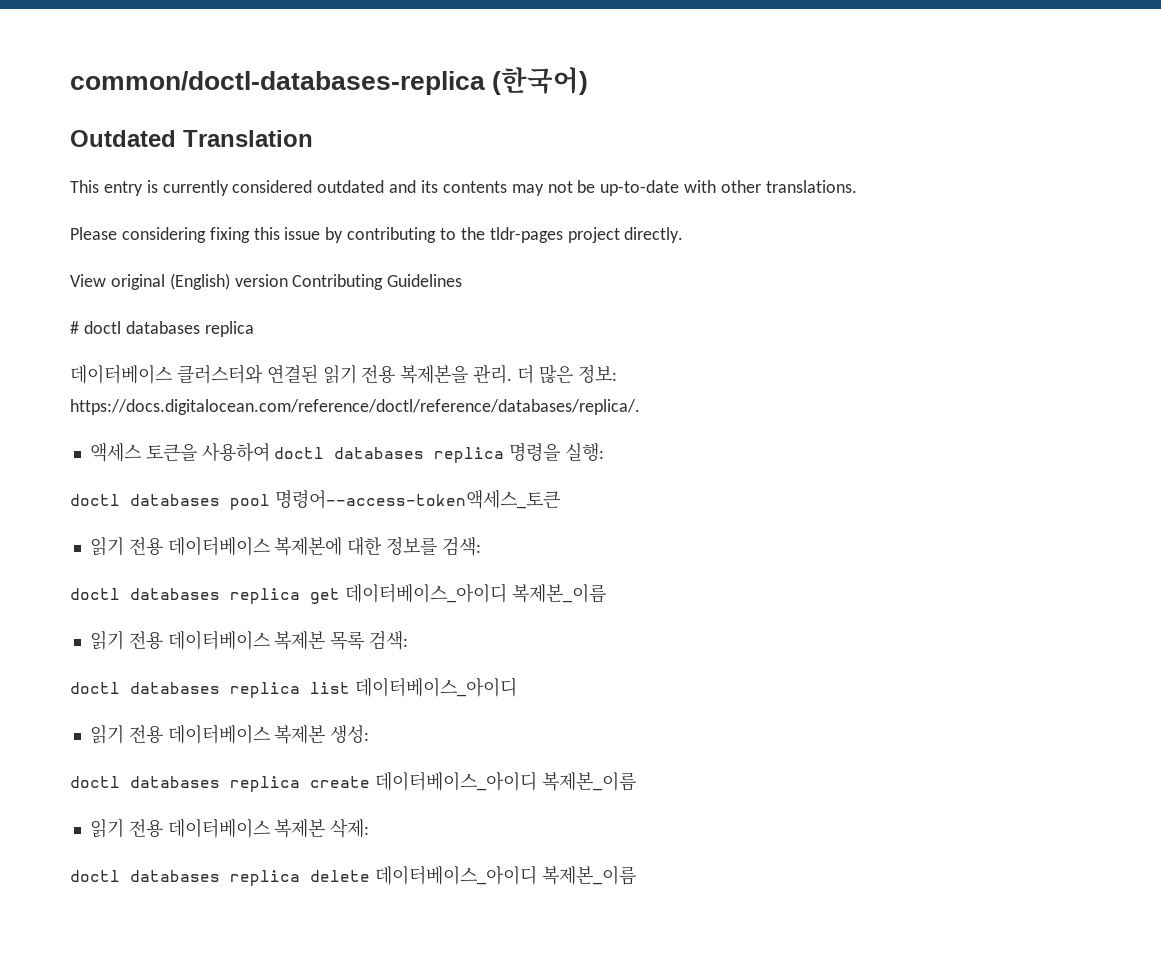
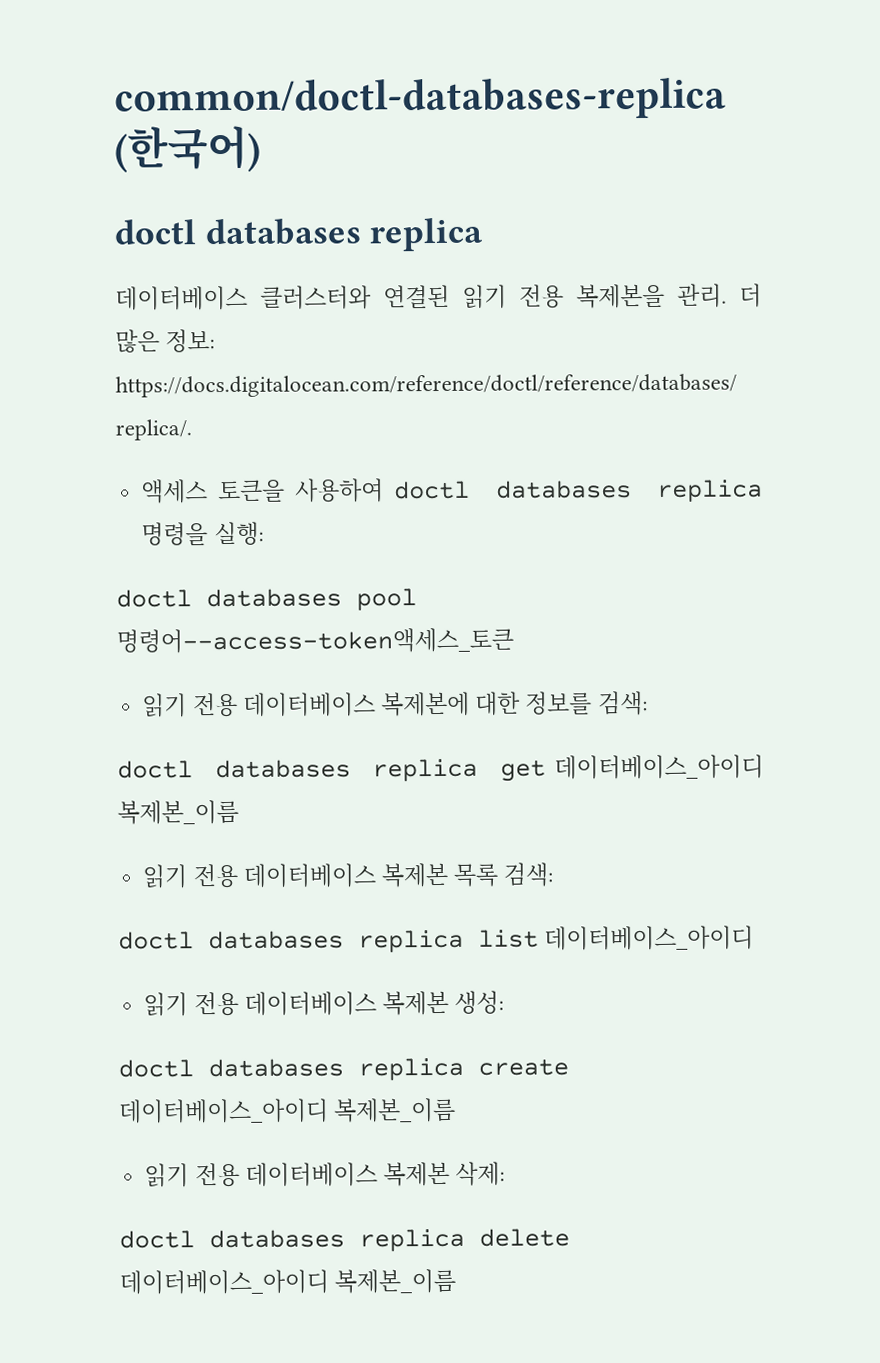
[70,130,313,147] [70,180,857,196] [70,227,684,243] [70,273,463,290] [70,321,79,334] Outdated Translation // This entry is currently considered outdated and its contents may not be up-to-date with other translations. // Please considering fixing this issue by contributing to the tldr-pages project directly. // View original (English) version Contributing Guidelines // # -> (261, 149) none

